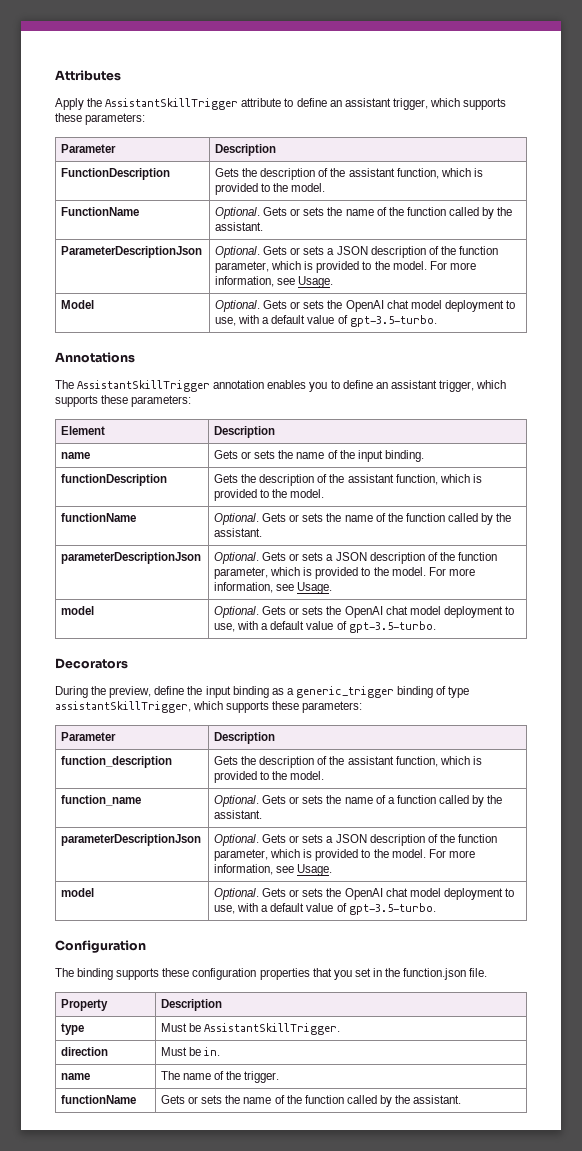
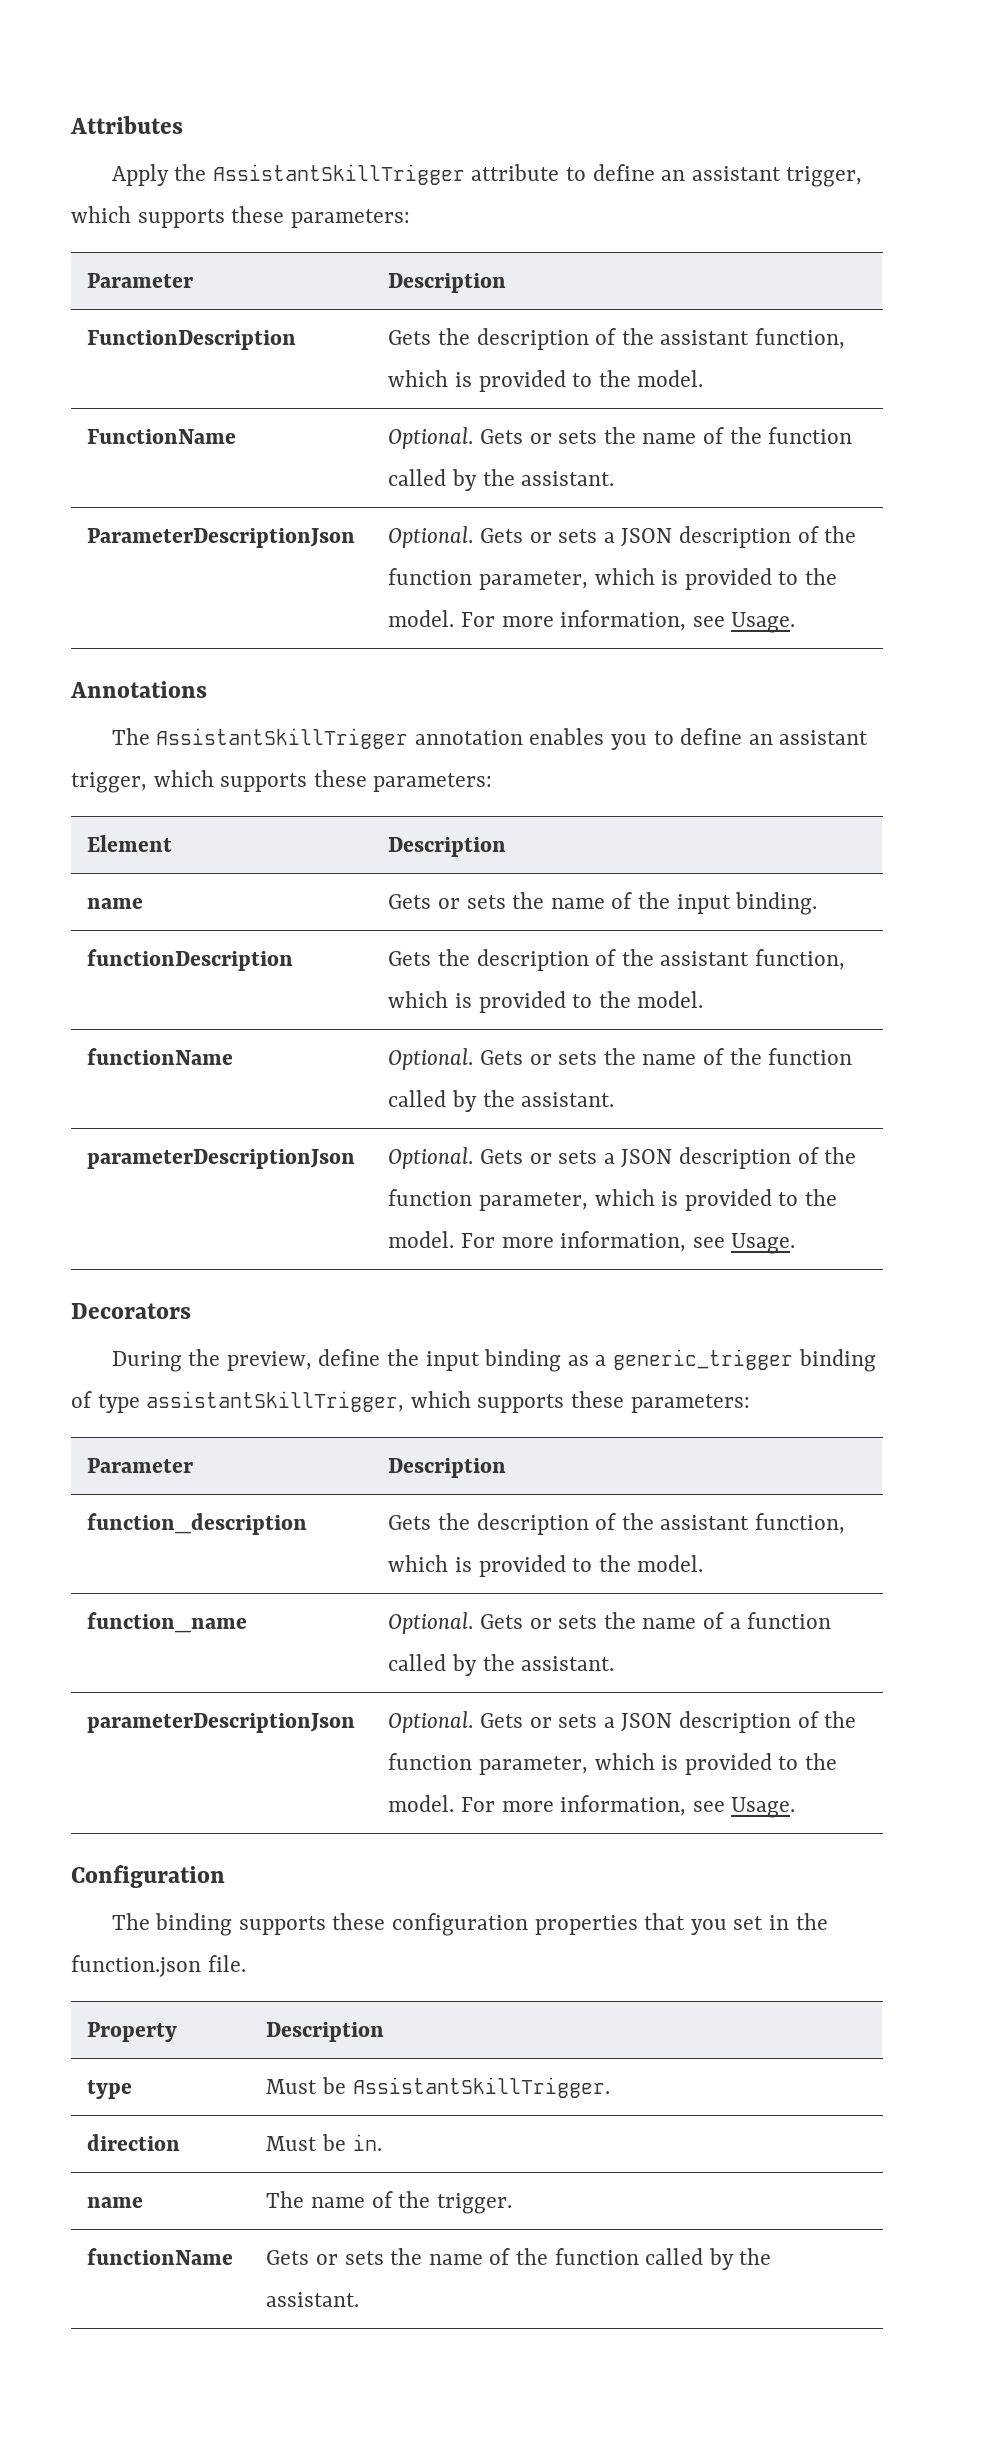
[61,300,95,309] [215,300,515,312] [215,315,437,327] // Model | Optional. Gets or sets the OpenAI chat model deployment to use, with a default value of gpt-3.5-turbo. -> (796, 622) none
[61,606,95,615] [214,606,514,618] [214,621,436,633] // model | Optional. Gets or sets the OpenAI chat model deployment to use, with a default value of gpt-3.5-turbo. -> (796, 1243) none
[61,888,95,897] [214,888,514,900] [214,903,436,915] // model | Optional. Gets or sets the OpenAI chat model deployment to use, with a default value of gpt-3.5-turbo. -> (796, 1807) none

